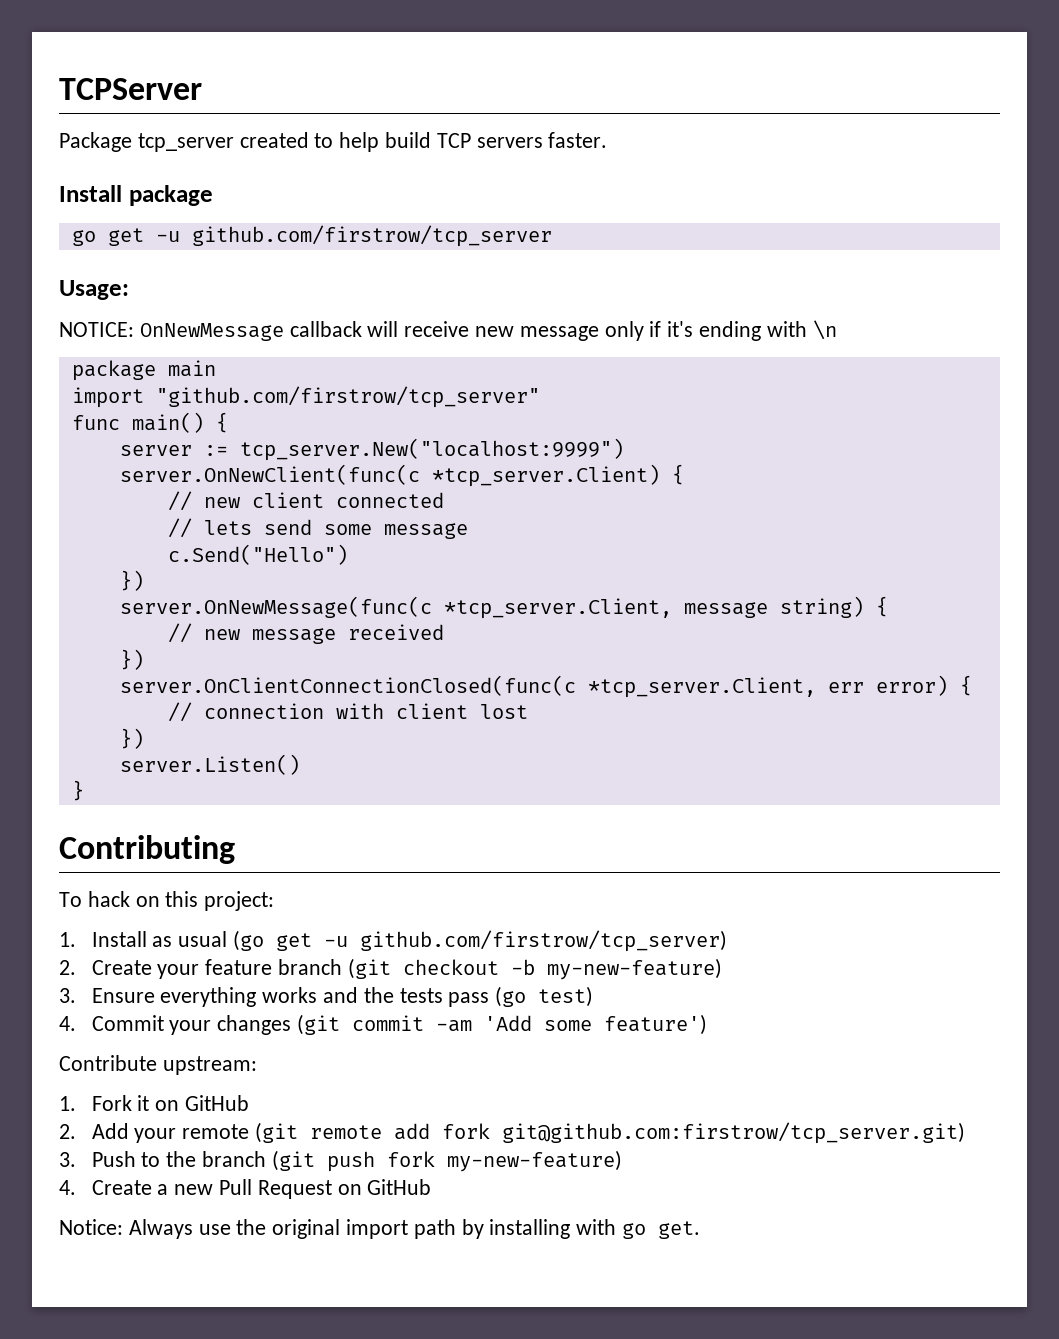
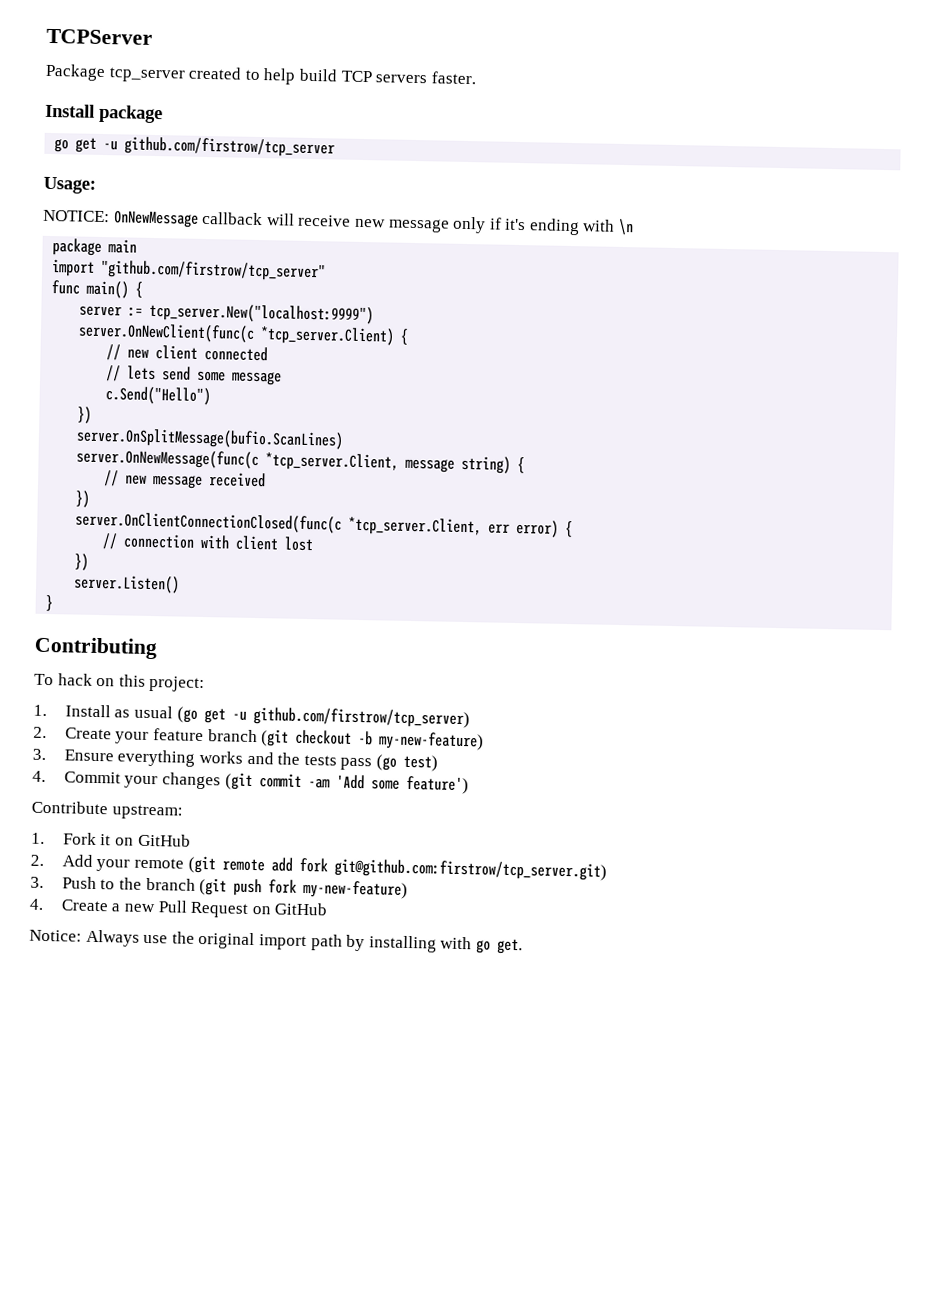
(144, 580) none -> [76,427,345,450] // server.OnSplitMessage(bufio.ScanLines)

